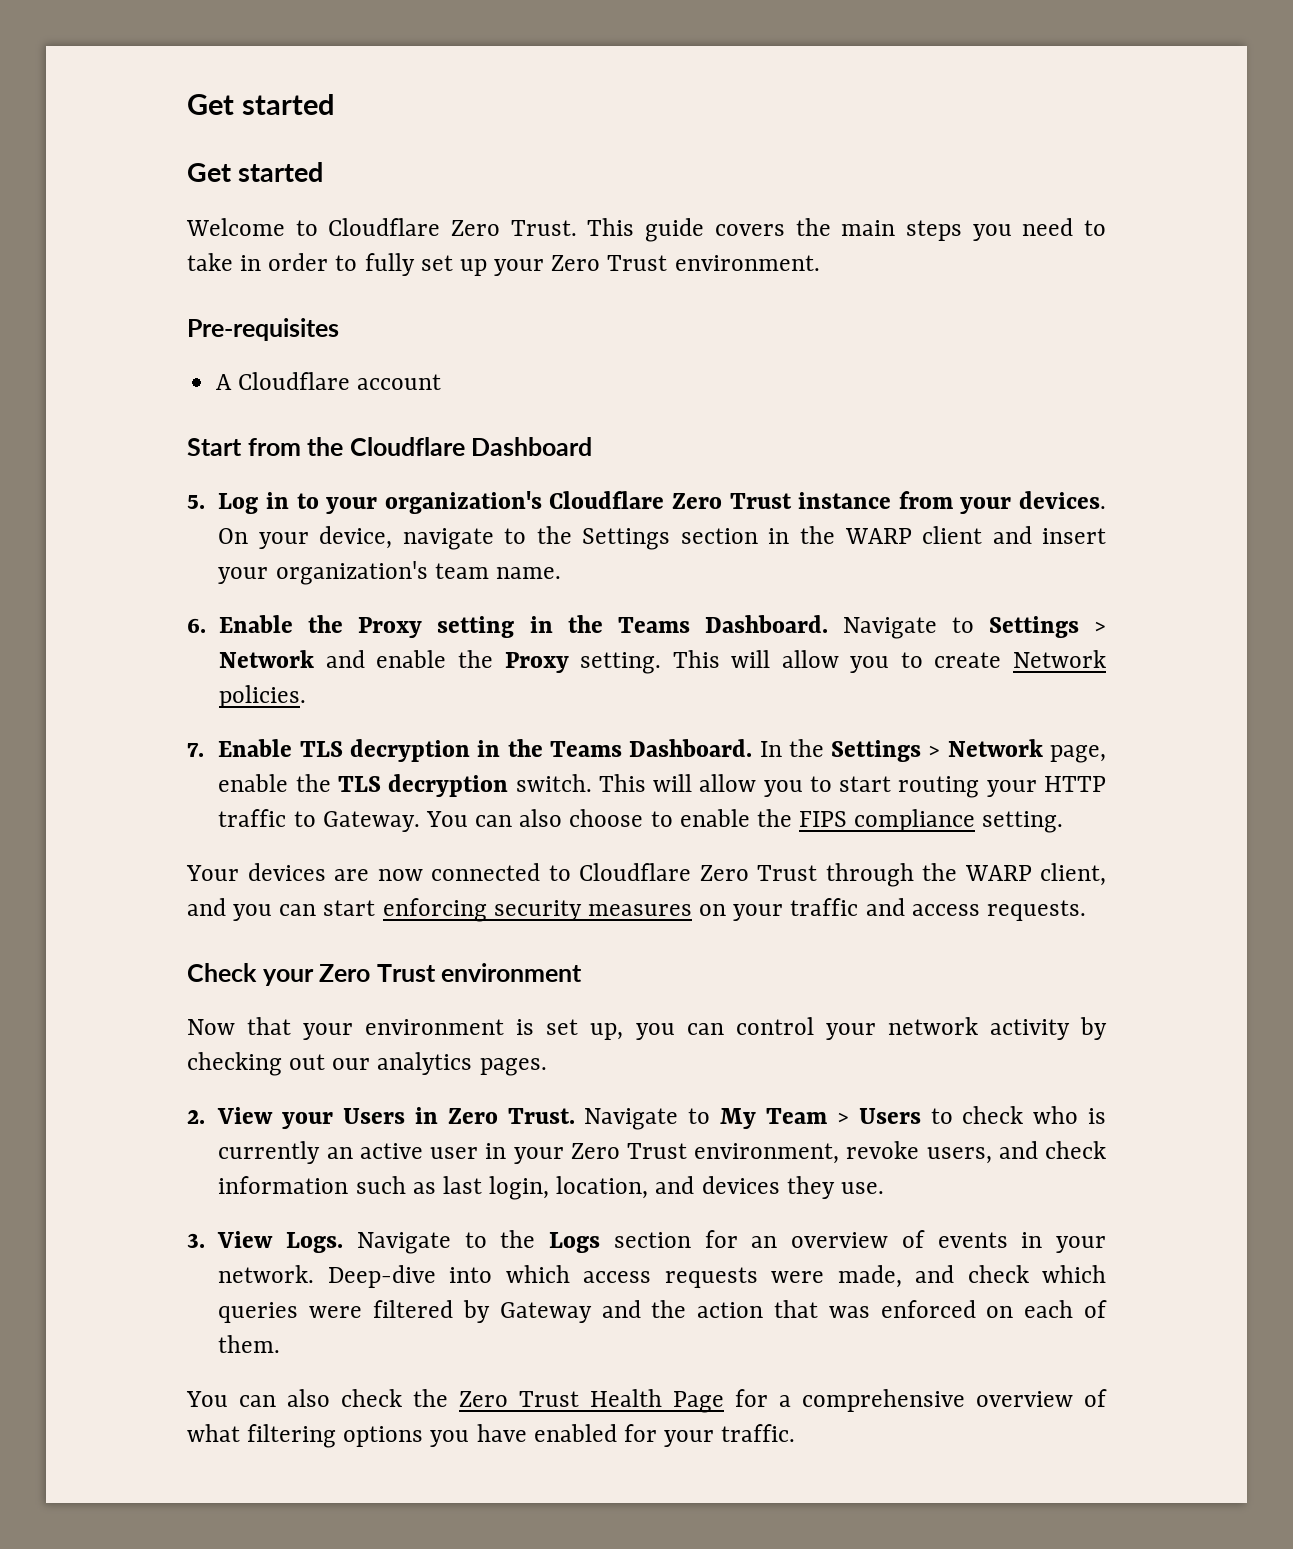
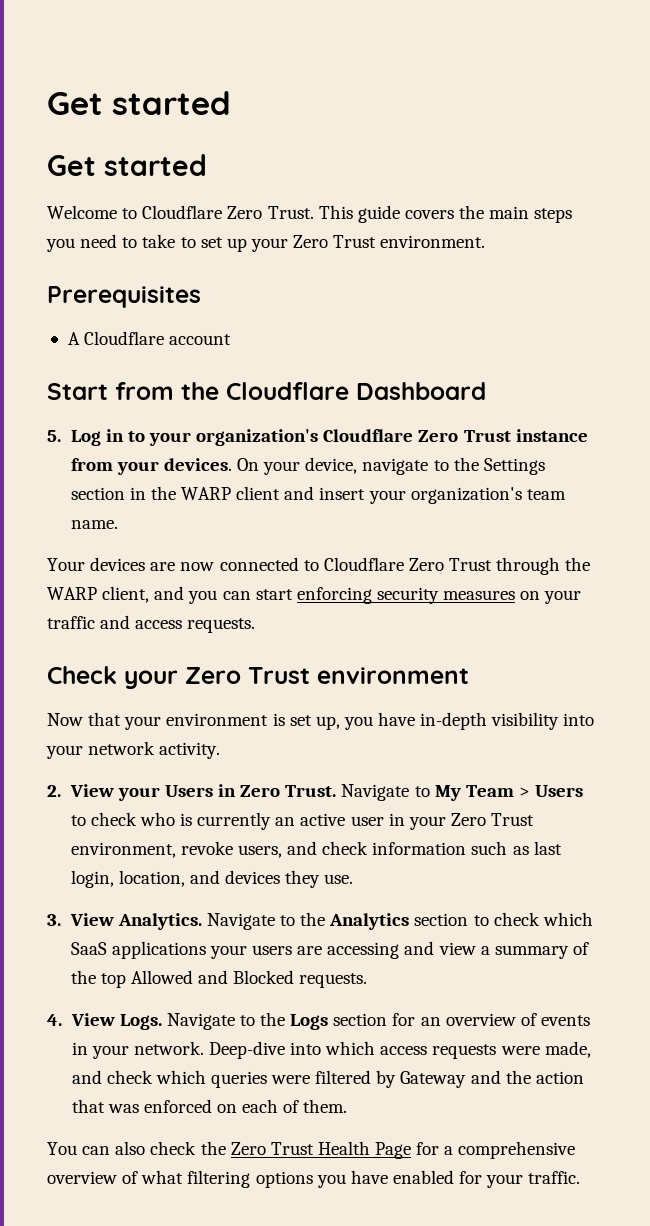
[240,253,415,276] in order to fully -> [180,237,196,248] to
[187,318,339,341] Pre-requisites -> [47,286,201,308] Prerequisites
[187,615,1107,639] [219,650,1106,674] [219,685,307,708] [187,739,1106,763] [218,774,1106,798] [218,809,1064,833] // 6. Enable the Proxy setting in the Teams Dashboard. Navigate to Settings > Network and enable the Proxy setting. This will allow you to create Network policies. // 7. Enable TLS decryption in the Teams Dashboard. In the Settings > Network page, enable the TLS decryption switch. This will allow you to start routing your HTTP traffic to Gateway. You can also choose to enable the FIPS compliance setting. -> (118, 524) none
[686,1017,1108,1040] [187,1052,547,1076] can control your network activity by checking out our analytics pages. -> [378,712,595,730] [46,741,221,759] have in-depth visibility into your network activity.
(274, 1239) none -> [117,912,593,930] [70,941,589,959] [70,970,368,988] [47,1013,115,1026] Analytics. Navigate to the Analytics section to check which SaaS applications your users are accessing and view a summary of the top Allowed and Blocked requests. // 4. View

